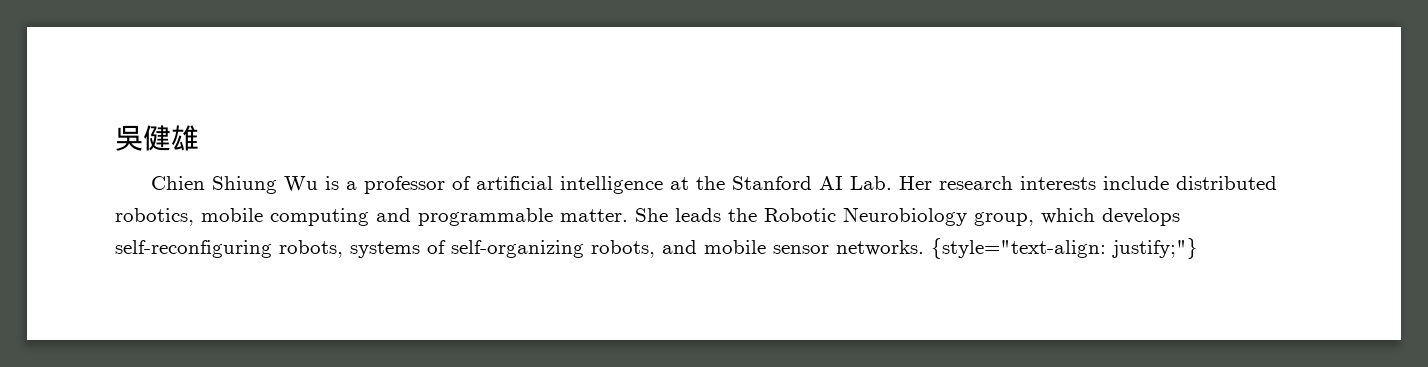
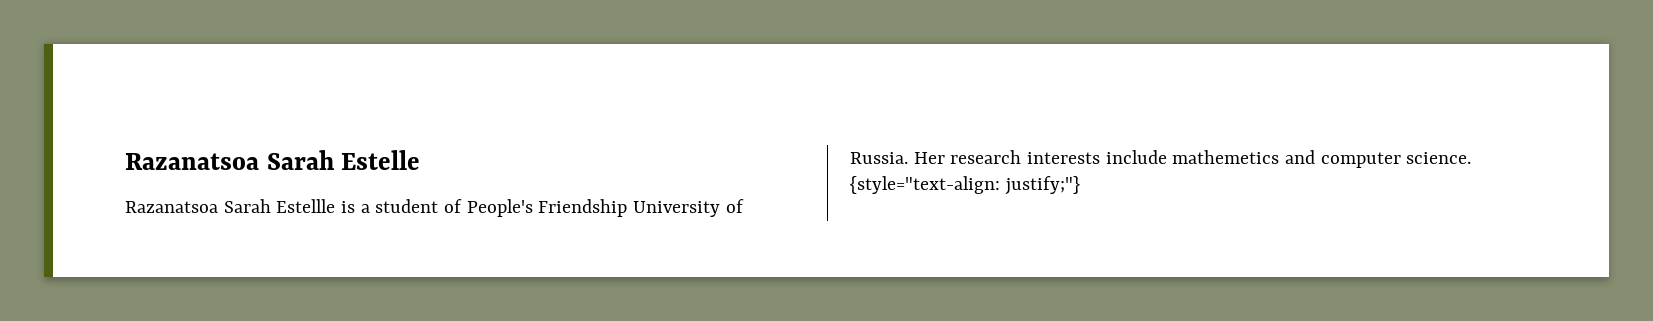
[115,125,199,151] [150,176,1277,194] [115,207,1180,226] [115,240,924,258] 吳健雄 // Chien Shiung Wu is a professor of artificial intelligence at the Stanford AI Lab. Her research interests include distributed robotics, mobile computing and programmable matter. She leads the Robotic Neurobiology group, which develops self-reconfiguring robots, systems of self-organizing robots, and mobile sensor networks. -> [125,150,421,170] [125,199,744,217] [850,150,1472,168] Razanatsoa Sarah Estelle // Razanatsoa Sarah Estellle is a student of People's Friendship University of Russia. Her research interests include mathemetics and computer science.

